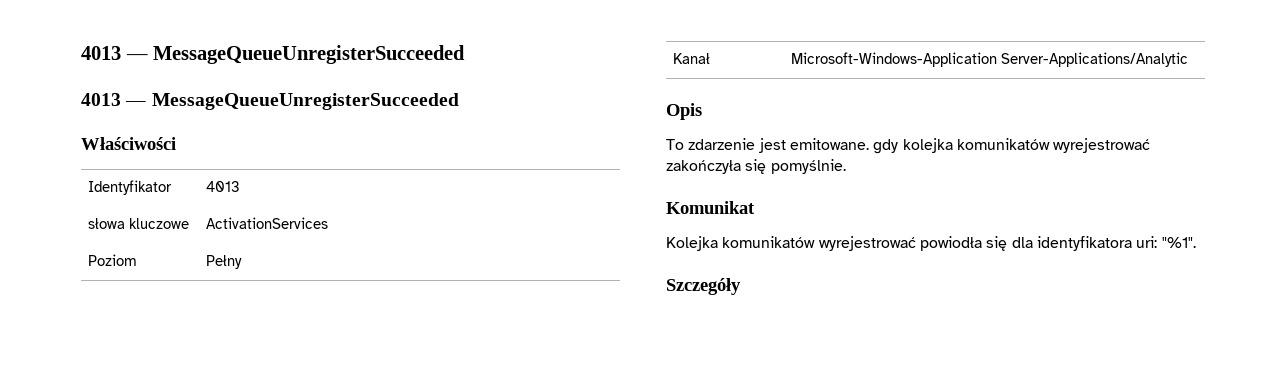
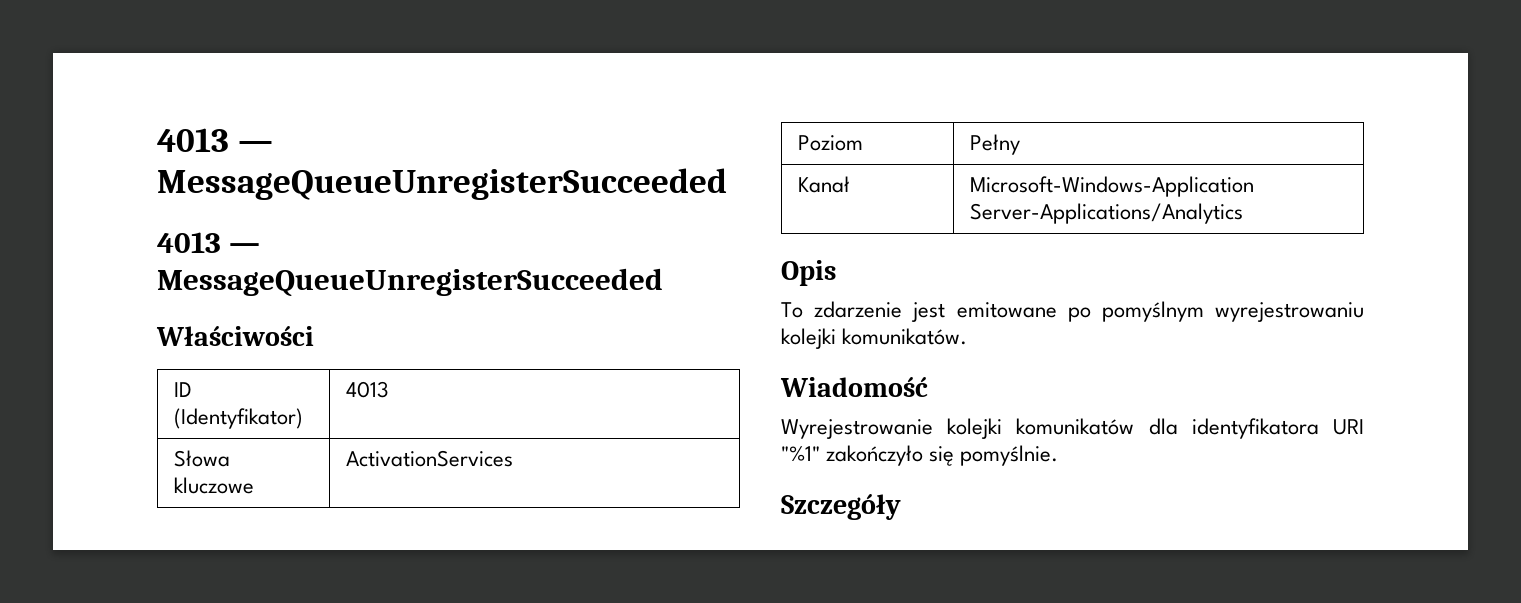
[87,180,172,195] Identyfikator -> [174,382,193,397] [174,408,304,429] ID (Identyfikator)
[87,218,125,229] słowa -> [174,450,231,467] Słowa
[1000,52,1188,67] Server-Applications/Analytic -> [970,203,1244,224] Server-Applications/Analytics
[789,138,1151,154] [666,159,846,174] [666,201,755,214] [666,236,1196,251] emitowane. gdy kolejka komunikatów wyrejestrować zakończyła się pomyślnie. // Komunikat // Kolejka komunikatów wyrejestrować powiodła się dla identyfikatora uri: "%1". -> [956,301,1364,322] [781,328,968,349] [780,377,928,397] [781,418,1364,439] [781,445,1059,466] emitowane po pomyślnym wyrejestrowaniu kolejki komunikatów. // Wiadomość // Wyrejestrowanie kolejki komunikatów dla identyfikatora URI "%1" zakończyło się pomyślnie.

